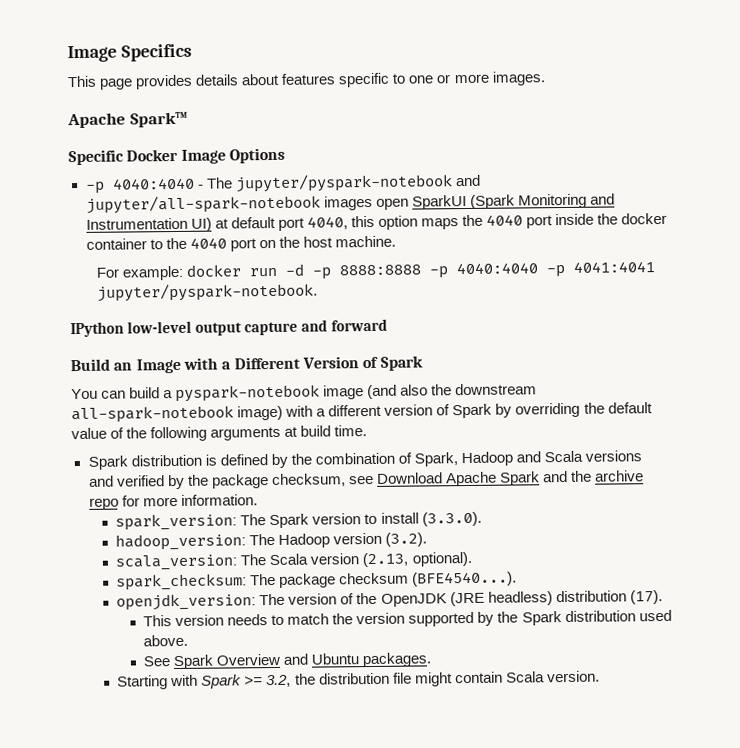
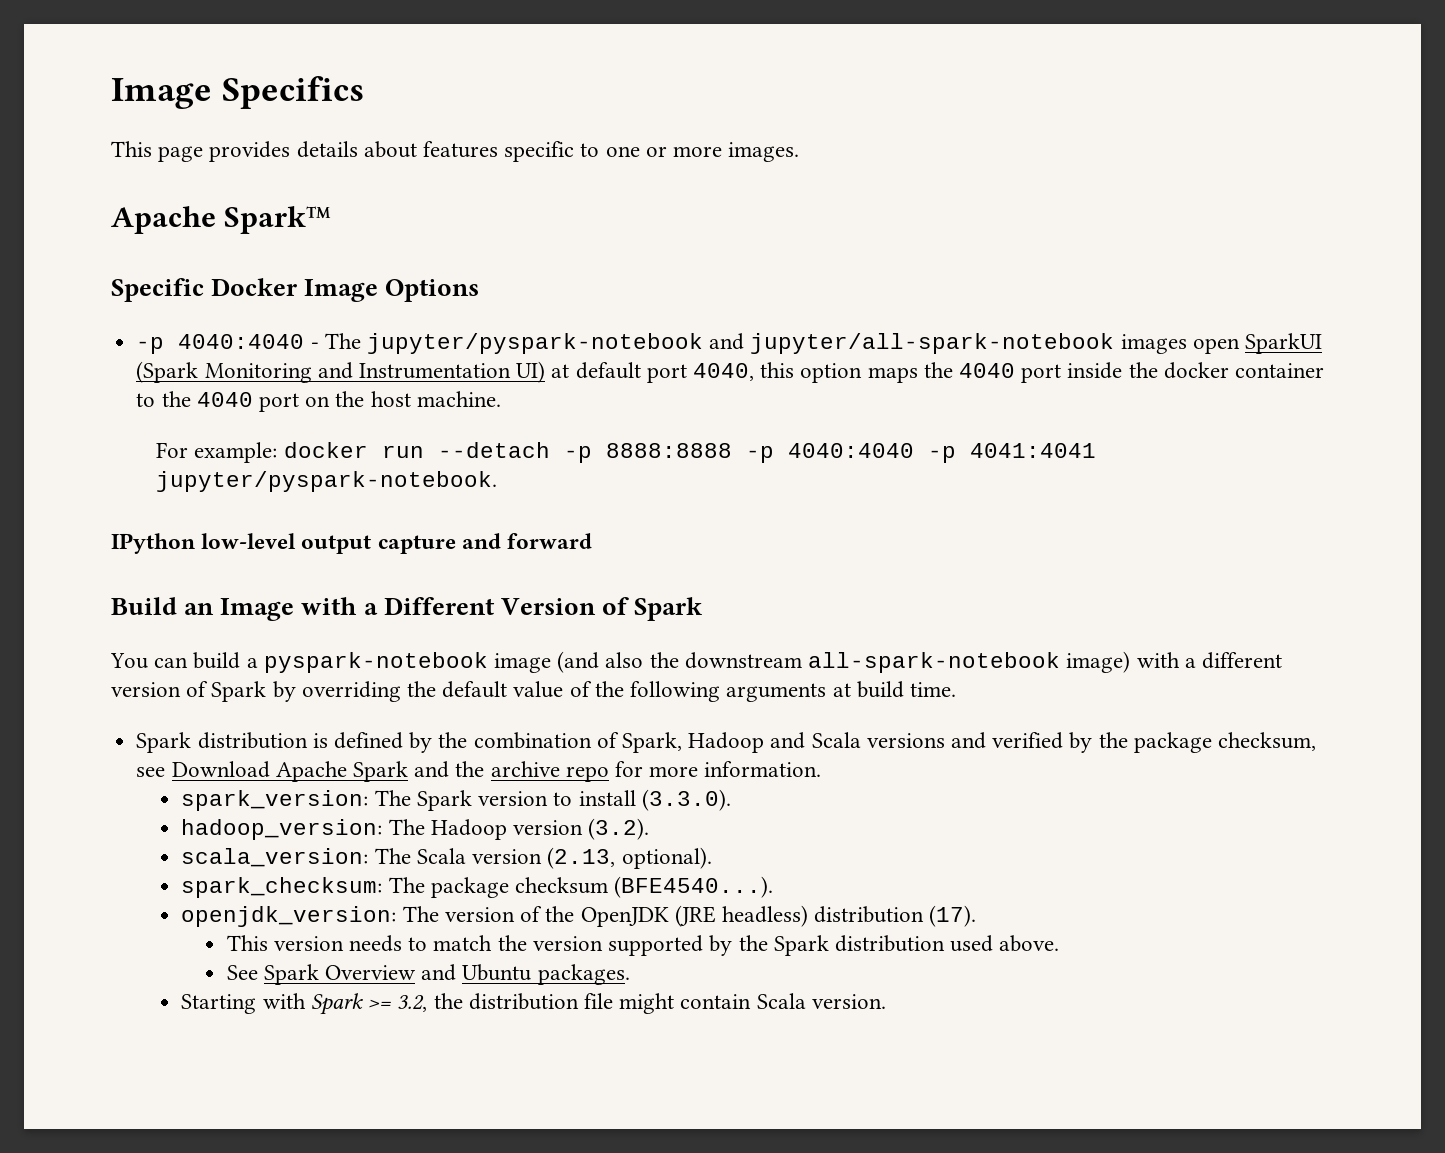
[284,263,304,276] -d -> [437,442,550,458] --detach

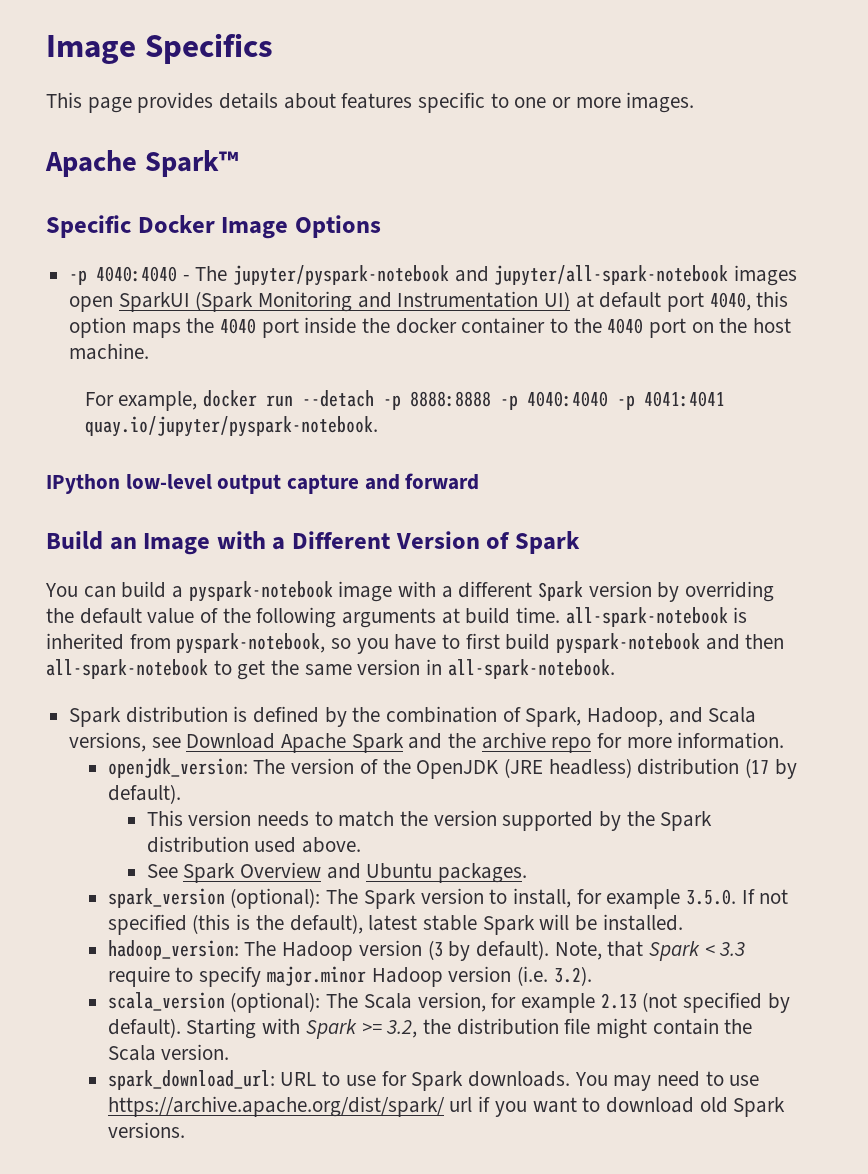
[194,442,278,463] example: -> [118,391,198,411] example,
[156,471,498,492] jupyter/pyspark-notebook. -> [84,416,378,437] quay.io/jupyter/pyspark-notebook.
[557,651,1282,673] [111,681,267,702] (and also the downstream all-spark-notebook image) with a different version of Spark -> [398,581,652,601] with a different Spark version
(956, 689) none -> [565,607,748,627] [46,633,785,654] [46,659,615,680] all-spark-notebook is inherited from pyspark-notebook, so you have to first build pyspark-notebook and then all-spark-notebook to get the same version in all-spark-notebook.
[688,732,765,753] Hadoop -> [587,707,664,727] Hadoop,
[866,732,1317,753] versions and verified by the package checksum, -> [69,732,147,752] versions,
[181,789,731,811] [181,818,650,840] [181,847,712,869] [181,876,774,898] // spark_version: The Spark version to install (3.3.0). // hadoop_version: The Hadoop version (3.2). // scala_version: The Scala version (2.13, optional). // spark_checksum: The package checksum (BFE4540...). -> (785, 740) none
[929,905,977,927] (17). -> [744,758,797,779] [107,784,181,804] (17 by default).
(630, 974) none -> [107,888,789,909] [107,914,683,935] [107,940,746,961] [107,966,592,987] [107,992,790,1013] [107,1018,181,1038] spark_version (optional): The Spark version to install, for example 3.5.0. If not specified (this is the default), latest stable Spark will be installed. // hadoop_version: The Hadoop version (3 by default). Note, that Spark < 3.3 require to specify major.minor Hadoop version (i.e. 3.2). // scala_version (optional): The Scala version, for example 2.13 (not specified by default).
(752, 1001) none -> [724,1019,753,1034] the
(886, 1001) none -> [107,1070,760,1091] [107,1096,786,1117] [107,1122,185,1138] // spark_download_url: URL to use for Spark downloads. You may need to use https://archive.apache.org/dist/spark/ url if you want to download old Spark versions.

